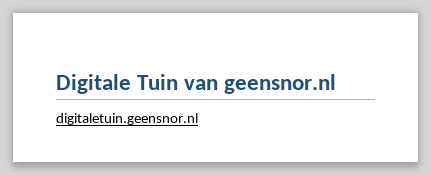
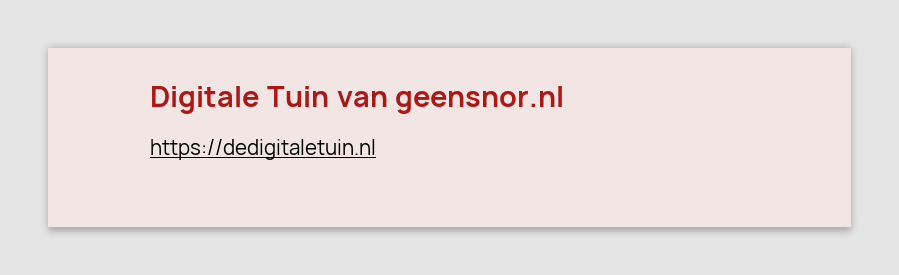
[56,113,198,125] digitaletuin.geensnor.nl -> [150,139,376,160] https://dedigitaletuin.nl

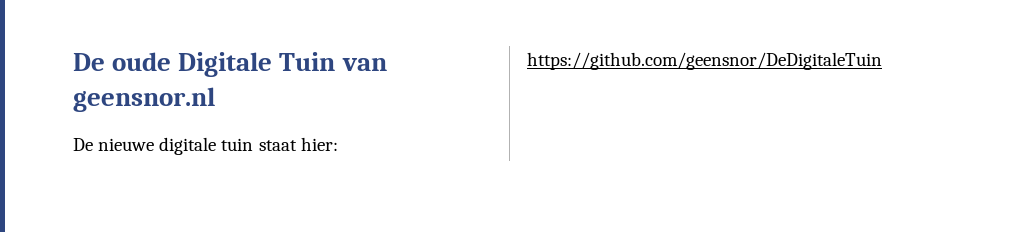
(150, 100) none -> [73,52,172,71] De oude
[150,139,376,160] https://dedigitaletuin.nl -> [73,137,338,155] [527,52,882,70] De nieuwe digitale tuin staat hier: https://github.com/geensnor/DeDigitaleTuin

